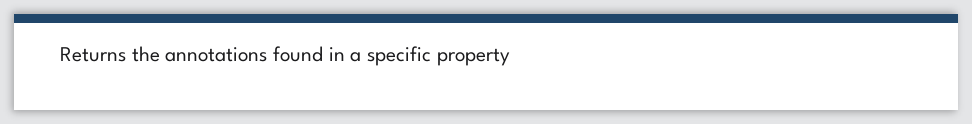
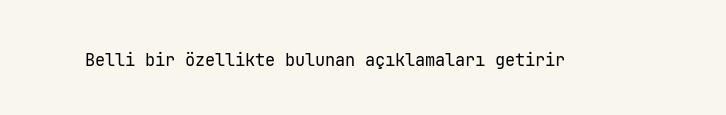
[60,46,510,66] Returns the annotations found in a specific property -> [85,51,565,69] Belli bir özellikte bulunan açıklamaları getirir

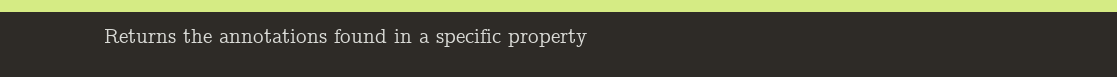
[85,51,565,69] Belli bir özellikte bulunan açıklamaları getirir -> [104,29,587,47] Returns the annotations found in a specific property

